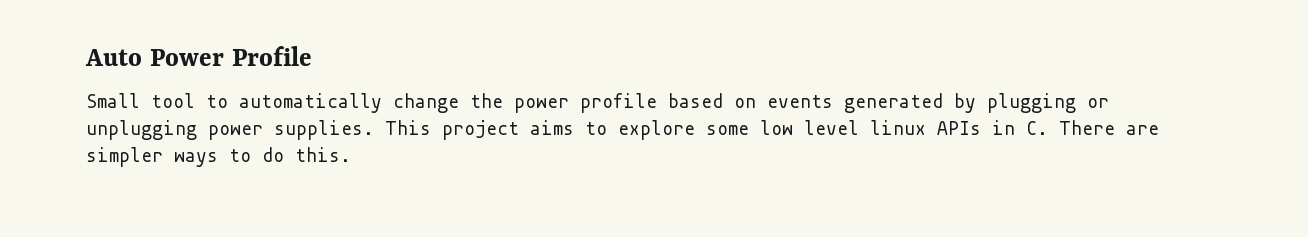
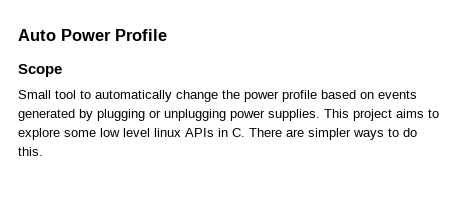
(312, 56) none -> [18,64,62,77] // Scope

